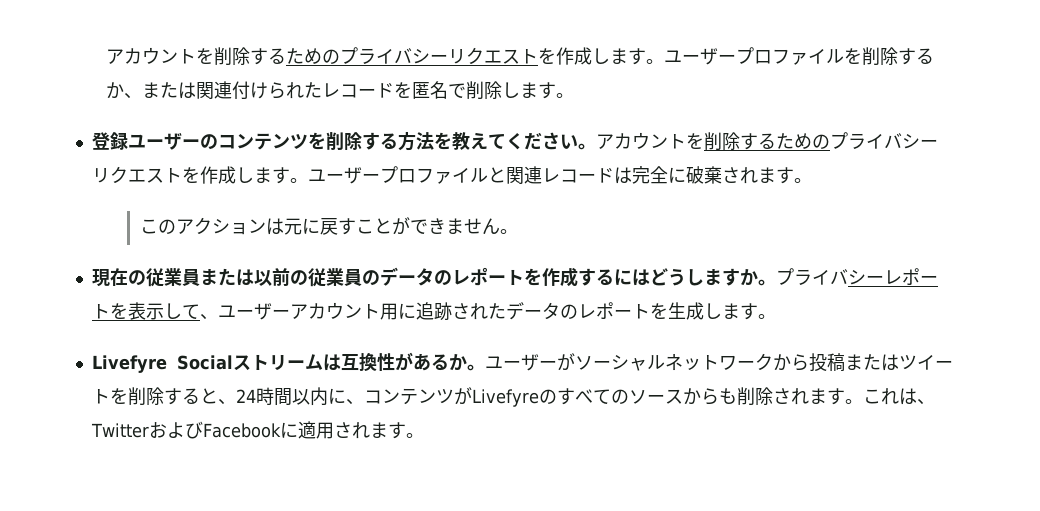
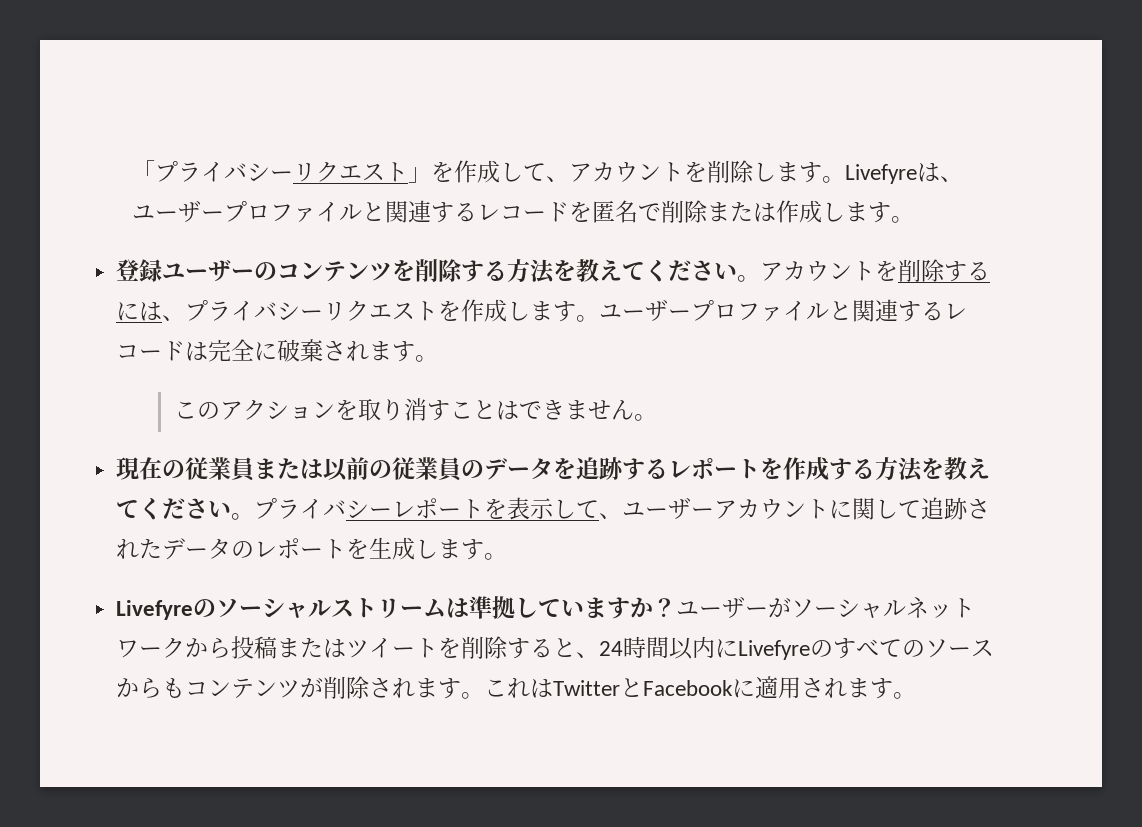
[105,47,934,65] [105,81,322,100] アカウントを削除するためのプライバシーリクエストを作成します。ユーザープロファイルを削除するか、または関連付けられた -> [132,160,964,184] [132,200,478,223] 「プライバシーリクエスト」を作成して、アカウントを削除します。Livefyreは、ユーザープロファイルと関連する
(502, 90) none -> [707,200,823,223] または作成
[775,133,830,149] ための -> [116,302,186,321] には、
(542, 175) none -> [898,301,945,322] する
[265,217,410,235] は元に戻すことが -> [334,398,519,421] を取り消すことは
[433,270,452,286] の -> [553,457,669,480] を追跡する
[613,268,758,286] にはどうしますか -> [875,457,991,482] [116,498,232,520] 方法を教えてください
[379,303,416,320] 用に -> [829,498,922,520] に関して
[177,352,486,372] Socialストリームは互換性があるか。 -> [193,596,677,619] のソーシャルストリームは準拠していますか？
[345,387,472,405] 、コンテンツが -> (739, 648) none
(737, 396) none -> [185,678,324,698] コンテンツが
[916,399,935,405] [90,421,203,439] 、Twitterおよび -> [553,678,644,697] Twitterと

